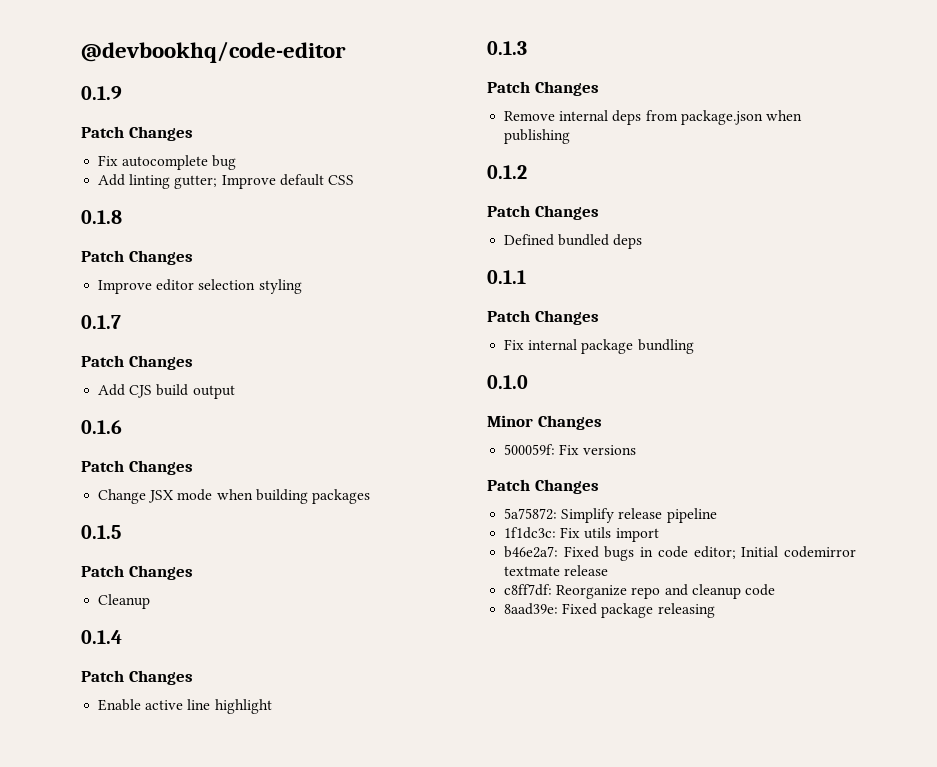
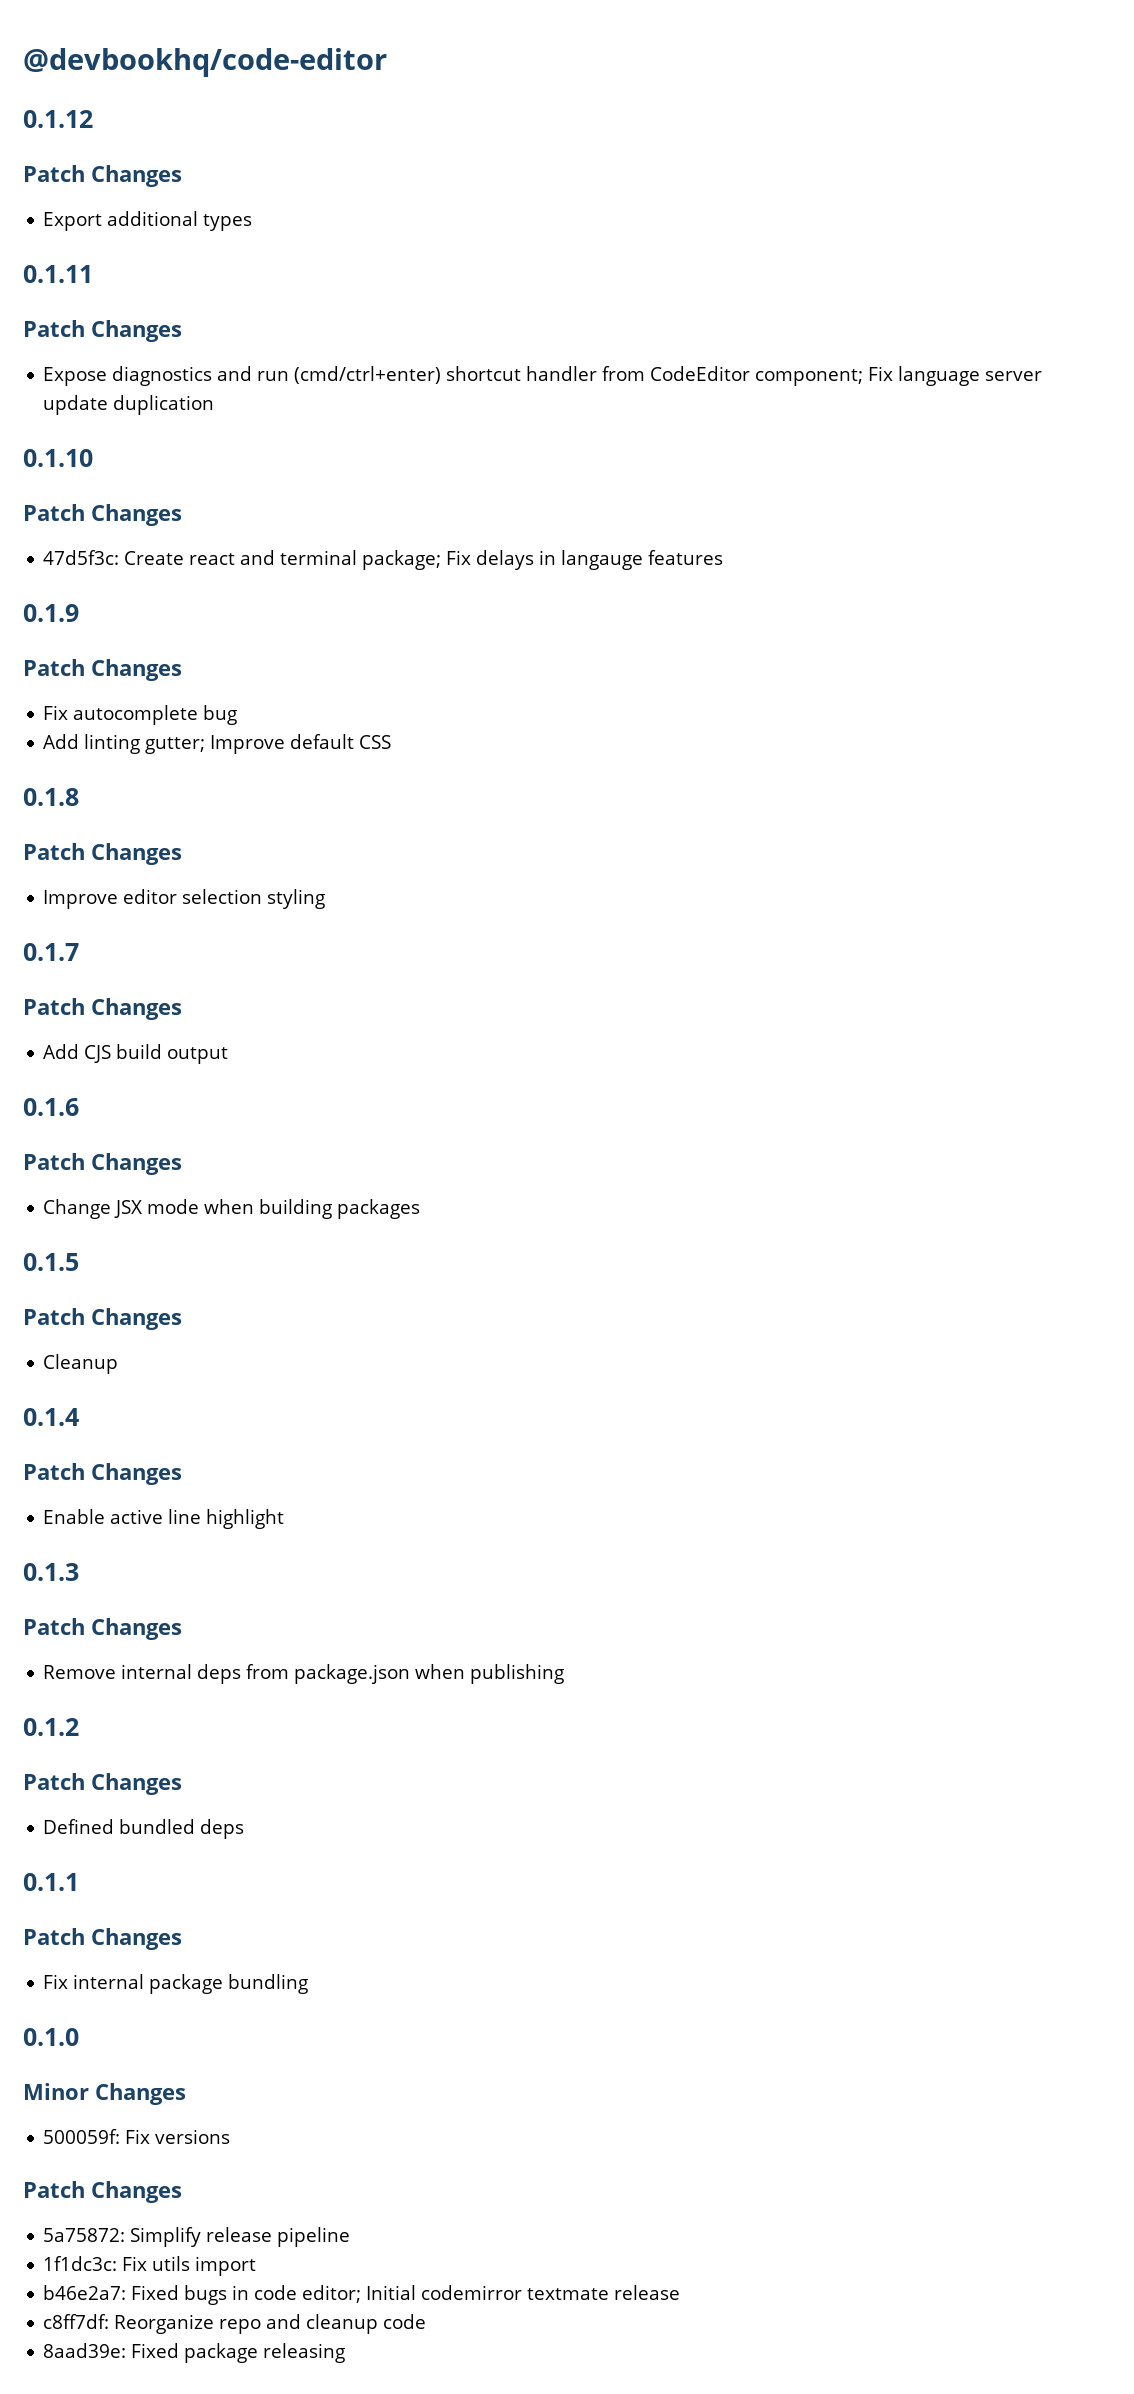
(346, 52) none -> [23,110,93,128] [23,165,182,187] [43,211,253,231] [23,265,93,283] [23,320,182,342] [43,366,1043,386] [43,395,215,415] [23,449,93,467] [23,504,182,526] [43,550,724,570] // 0.1.12 // Patch Changes // Export additional types // 0.1.11 // Patch Changes // Expose diagnostics and run (cmd/ctrl+enter) shortcut handler from CodeEditor component; Fix language server update duplication // 0.1.10 // Patch Changes // 47d5f3c: Create react and terminal package; Fix delays in langauge features

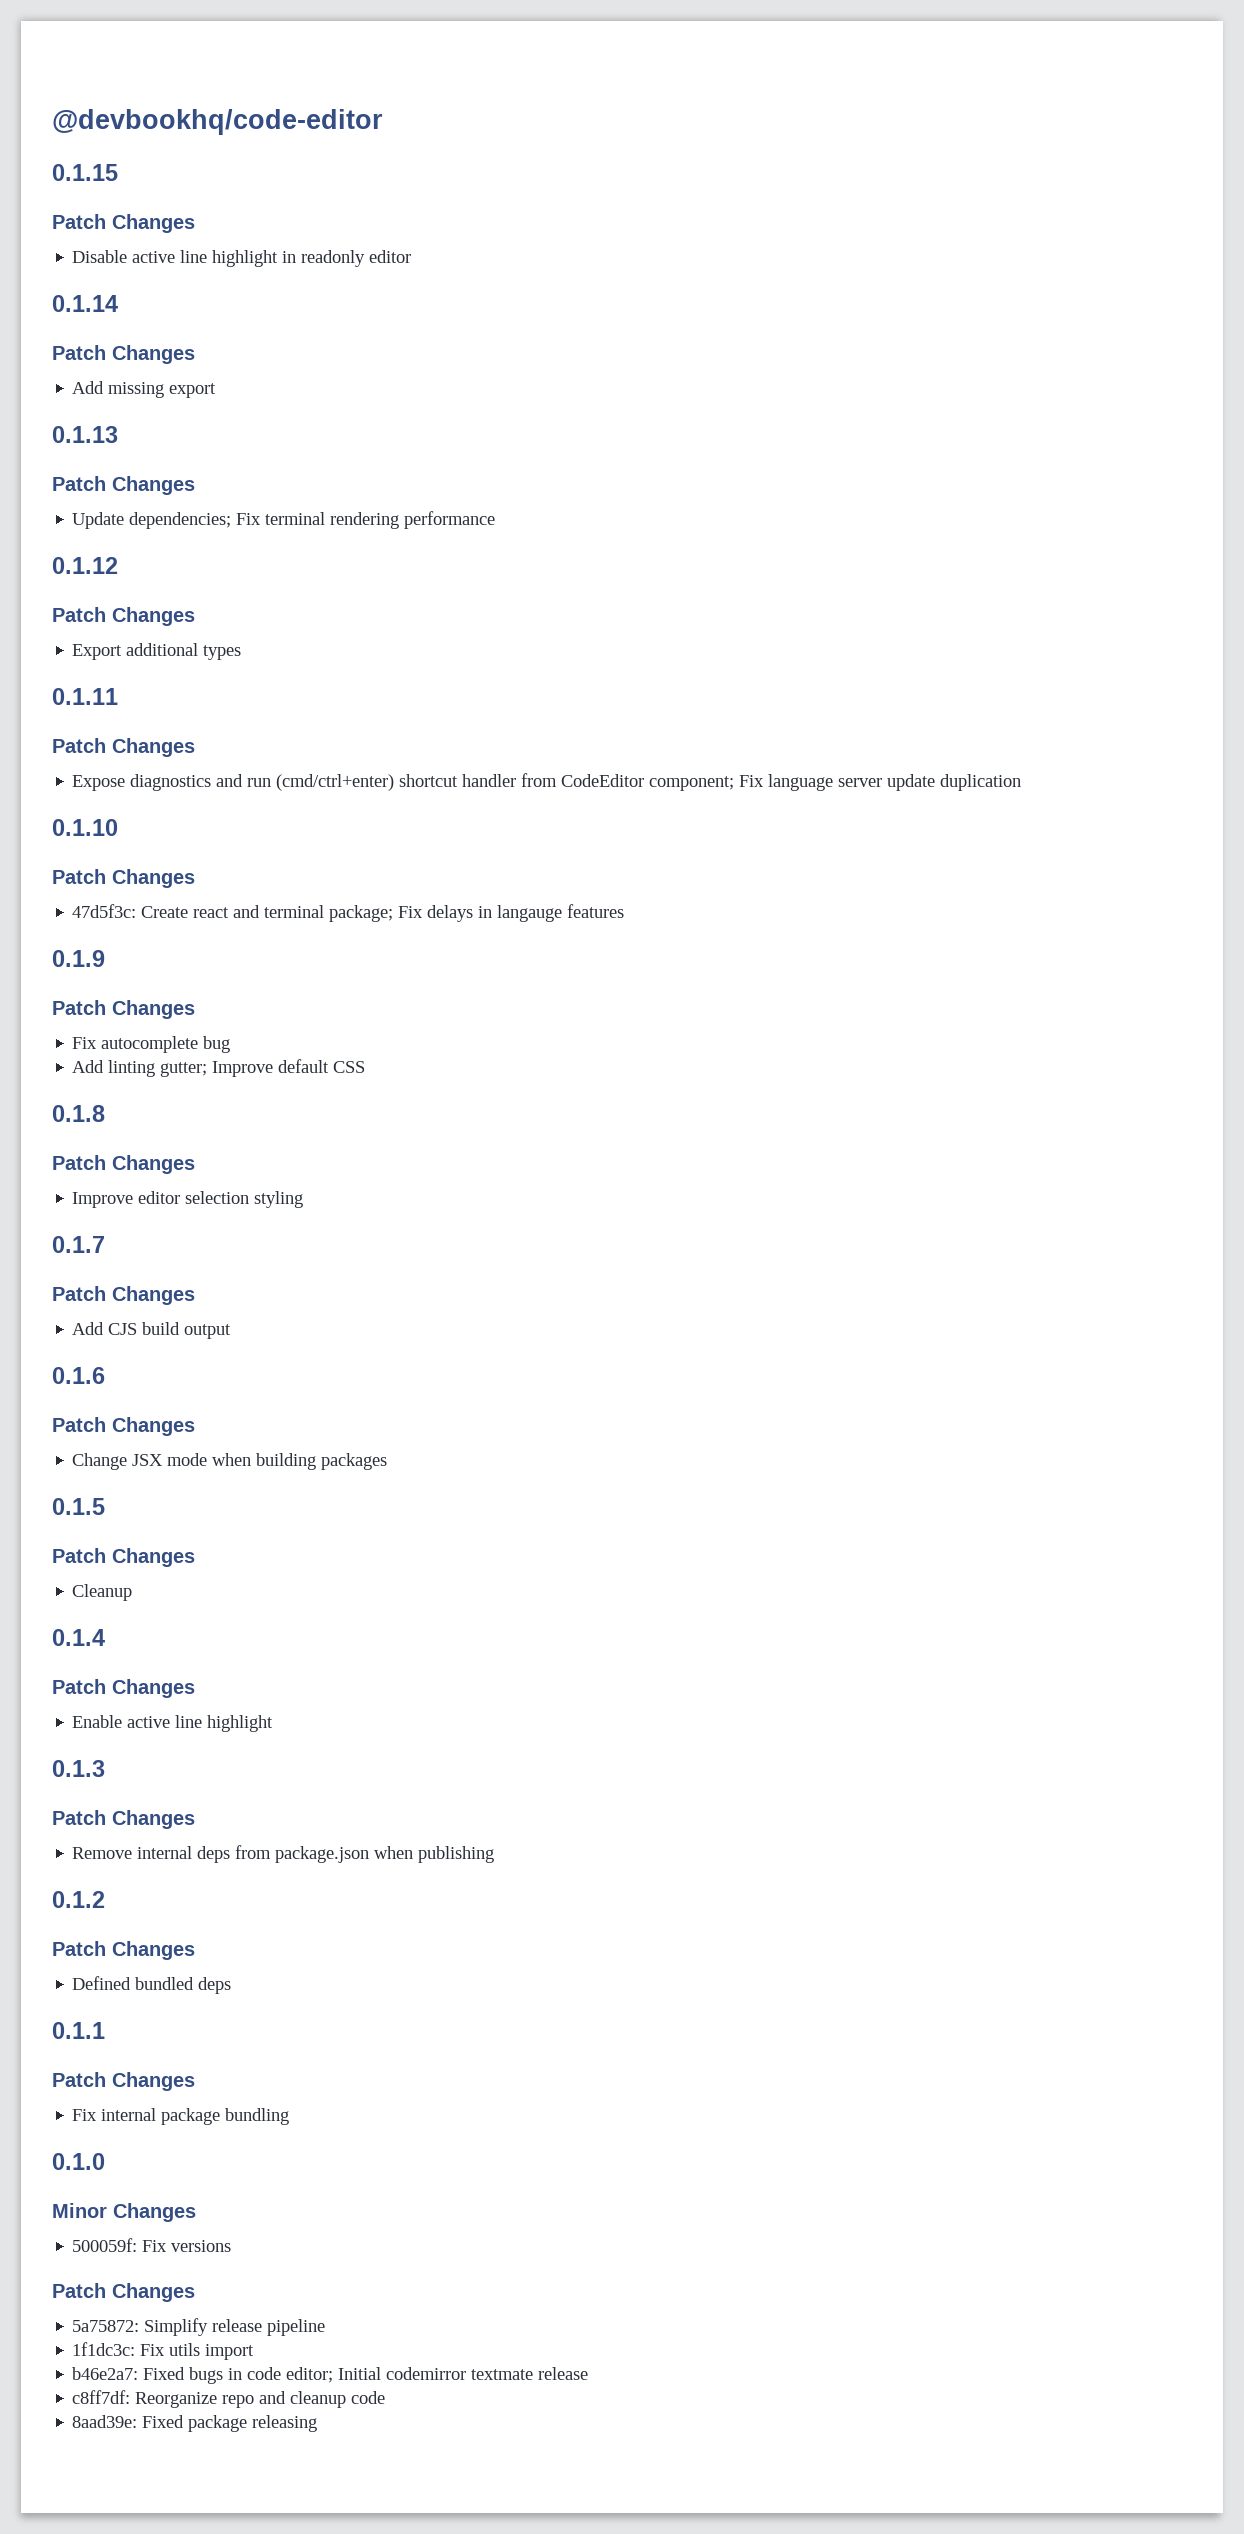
(387, 62) none -> [52,164,118,181] [52,214,195,233] [72,250,412,267] [52,295,118,312] [52,345,195,364] [72,381,217,398] [52,426,118,443] [52,476,195,495] [72,511,496,529] // 0.1.15 // Patch Changes // Disable active line highlight in readonly editor // 0.1.14 // Patch Changes // Add missing export // 0.1.13 // Patch Changes // Update dependencies; Fix terminal rendering performance

